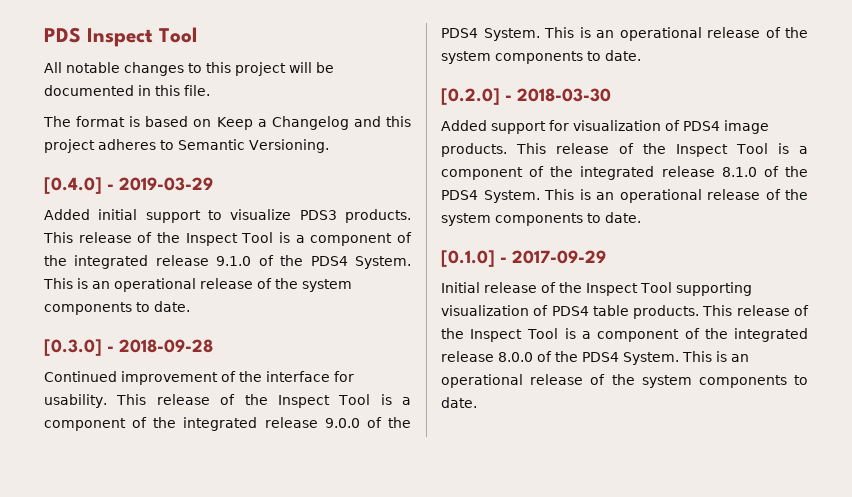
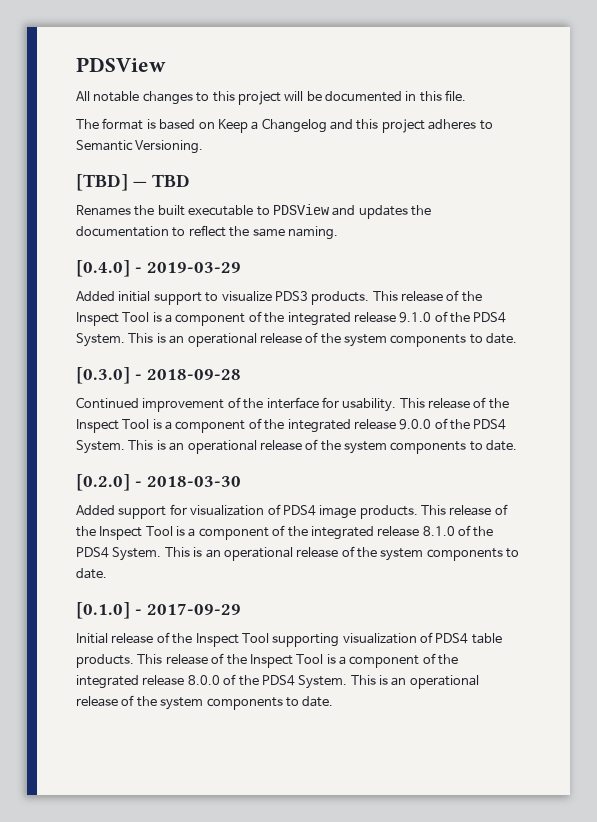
[44,27,197,47] PDS Inspect Tool -> [76,57,166,72] PDSView
(329, 146) none -> [76,174,190,191] [76,204,431,219] [76,225,338,240] // [TBD] — TBD // Renames the built executable to PDSView and updates the documentation to reflect the same naming.

